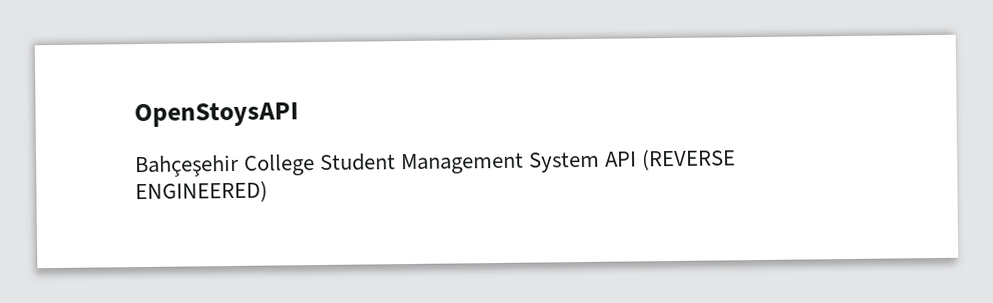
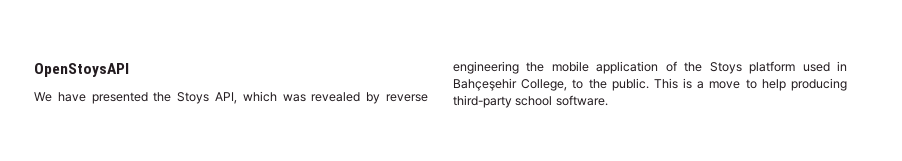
[135,148,737,178] [135,180,268,204] Bahçeşehir College Student Management System API (REVERSE ENGINEERED) -> [34,91,429,104] [453,61,847,74] [453,78,847,91] [453,95,608,108] We have presented the Stoys API, which was revealed by reverse engineering the mobile application of the Stoys platform used in Bahçeşehir College, to the public. This is a move to help producing third-party school software.

